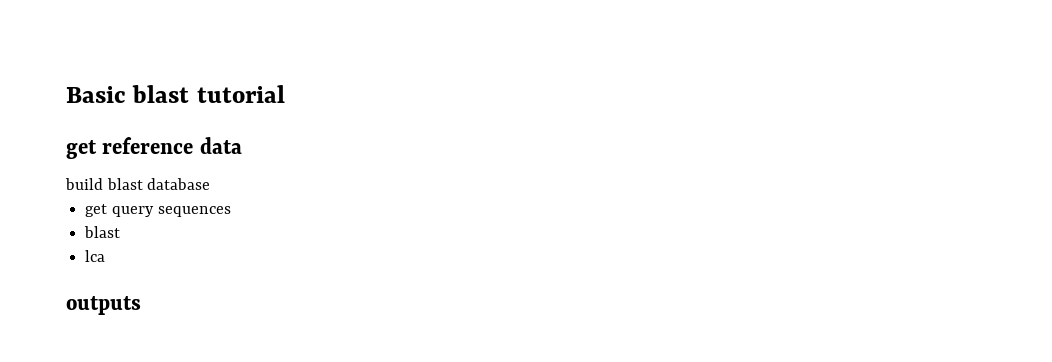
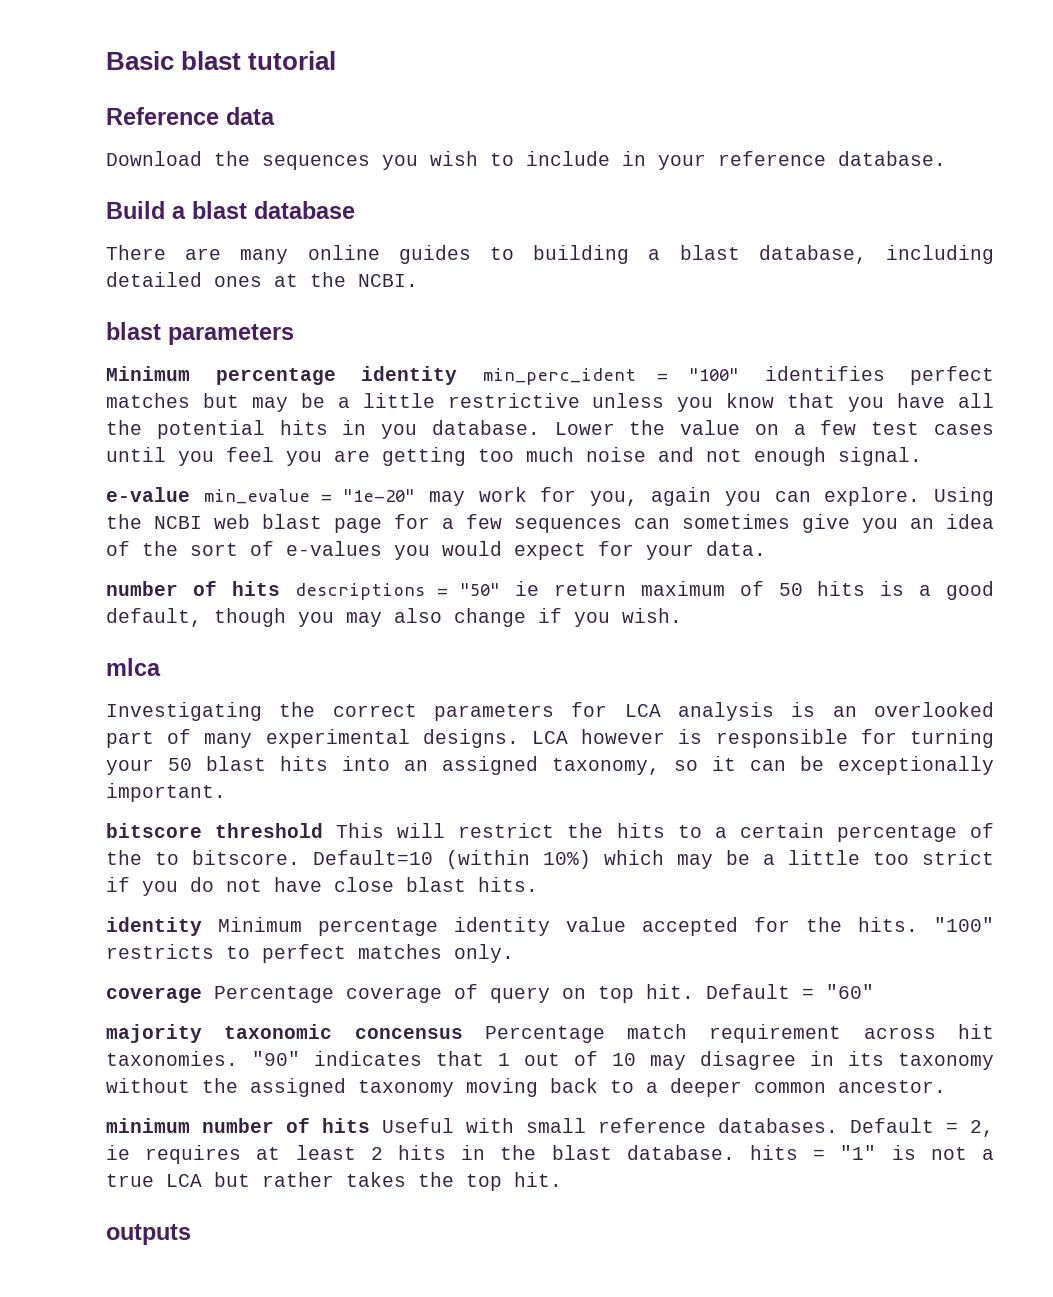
[66,137,194,159] get reference -> [106,107,219,125] Reference
[65,178,211,190] [85,204,231,217] [84,226,121,238] [85,250,106,262] build blast database // get query sequences // blast // lca -> [106,151,946,170] [106,201,355,219] [106,245,995,264] [106,272,418,287] [106,322,294,345] [106,366,994,385] [106,393,994,412] [106,420,994,439] [106,447,922,466] [106,487,994,506] [106,514,994,533] [106,541,766,560] [106,581,995,600] [106,608,682,627] [106,658,161,676] [106,702,995,721] [106,729,995,748] [106,756,994,775] [106,783,226,802] [106,823,995,842] [106,850,994,869] [106,877,538,896] [106,917,994,936] [106,944,514,963] [106,984,874,1003] [106,1024,995,1043] [106,1051,994,1070] [106,1078,946,1097] [106,1118,994,1137] [106,1145,995,1164] [106,1172,562,1191] Download the sequences you wish to include in your reference database. // Build a blast database // There are many online guides to building a blast database, including detailed ones at the NCBI. // blast parameters // Minimum percentage identity min_perc_ident = "100" identifies perfect matches but may be a little restrictive unless you know that you have all the potential hits in you database. Lower the value on a few test cases until you feel you are getting too much noise and not enough signal. // e-value min_evalue = "1e-20" may work for you, again you can explore. Using the NCBI web blast page for a few sequences can sometimes give you an idea of the sort of e-values you would expect for your data. // number of hits descriptions = "50" ie return maximum of 50 hits is a good default, though you may also change if you wish. // mlca // Investigating the correct parameters for LCA analysis is an overlooked part of many experimental designs. LCA however is responsible for turning your 50 blast hits into an assigned taxonomy, so it can be exceptionally important. // bitscore threshold This will restrict the hits to a certain percentage of the to bitscore. Default=10 (within 10%) which may be a little too strict if you do not have close blast hits. // identity Minimum percentage identity value accepted for the hits. "100" restricts to perfect matches only. // coverage Percentage coverage of query on top hit. Default = "60" // majority taxonomic concensus Percentage match requirement across hit taxonomies. "90" indicates that 1 out of 10 may disagree in its taxonomy without the assigned taxonomy moving back to a deeper common ancestor. // minimum number of hits Useful with small reference databases. Default = 2, ie requires at least 2 hits in the blast database. hits = "1" is not a true LCA but rather takes the top hit.

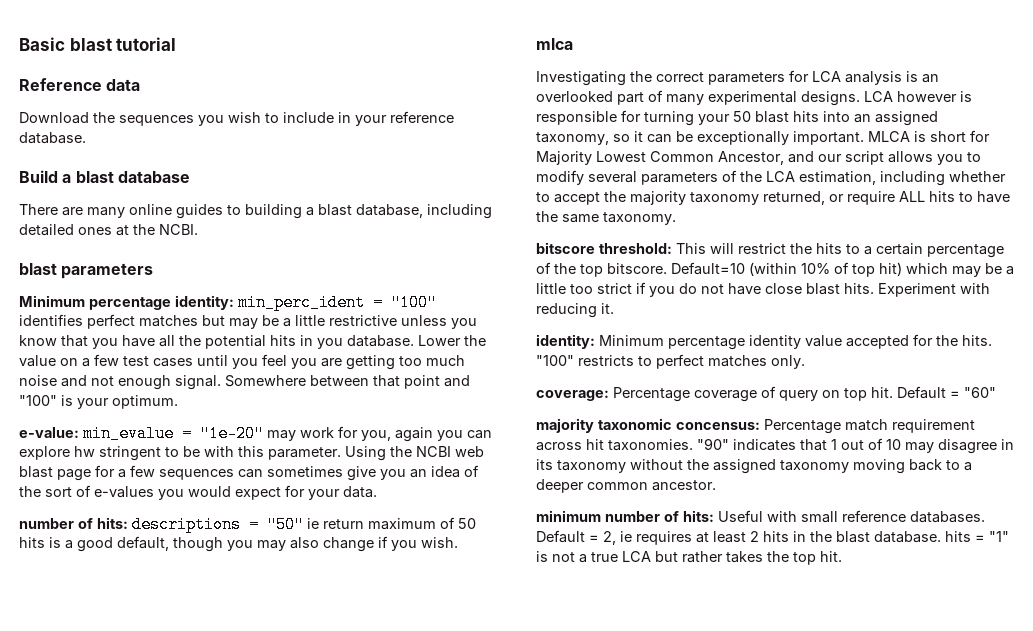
[361,366,457,385] identity -> [175,295,234,310] identity:
[106,487,190,502] // e-value -> [225,375,470,389] [19,395,178,409] [19,427,79,438] Somewhere between that point and "100" is your optimum. // e-value:
[824,487,921,506] explore. -> [19,446,341,461] explore hw stringent to be with this parameter.
[231,581,280,596] hits -> [97,517,128,529] hits:
(226, 792) none -> [868,130,990,142] [536,151,981,165] [536,170,1006,186] [536,191,1010,205] [536,211,676,225] MLCA is short for Majority Lowest Common Ancestor, and our script allows you to modify several parameters of the LCA estimation, including whether to accept the majority taxonomy returned, or require ALL hits to have the same taxonomy.
[215,823,324,838] threshold -> [599,243,672,254] threshold:
[155,852,179,865] to -> [580,264,603,277] top
[543,850,591,869] 10%) -> [801,262,902,277] 10% of top hit)
[106,917,202,936] // identity -> [878,283,990,297] [536,303,614,318] [536,334,595,349] Experiment with reducing it. // identity:
[106,987,202,1003] coverage -> [536,390,609,401] coverage:
[354,1028,463,1039] concensus -> [676,422,760,430] concensus:
[322,1118,370,1133] hits -> [683,510,714,522] hits:
[106,1224,191,1245] // outputs -> (842, 556) none

